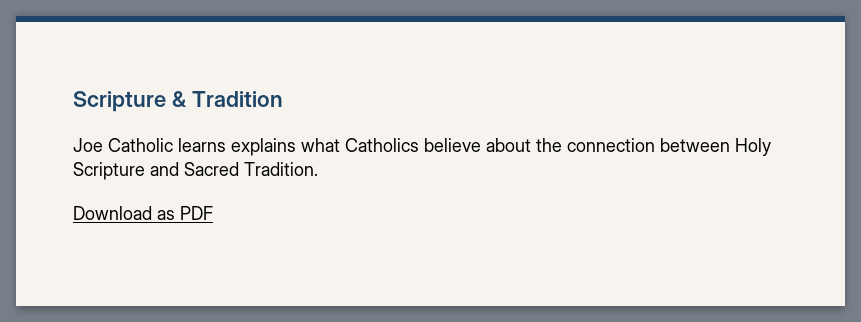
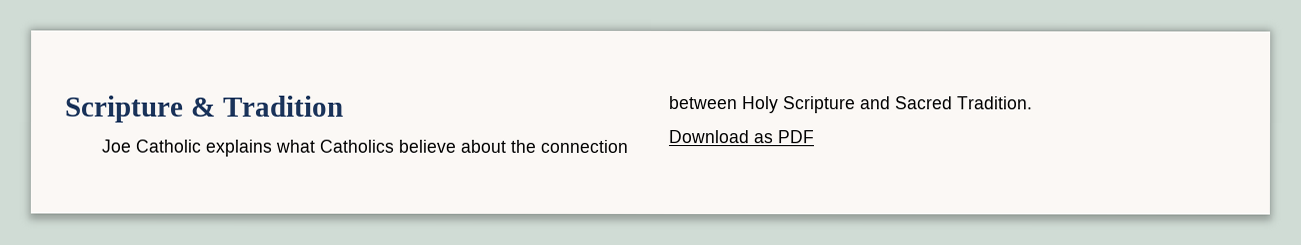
[178,138,226,152] learns -> (202, 146) none

